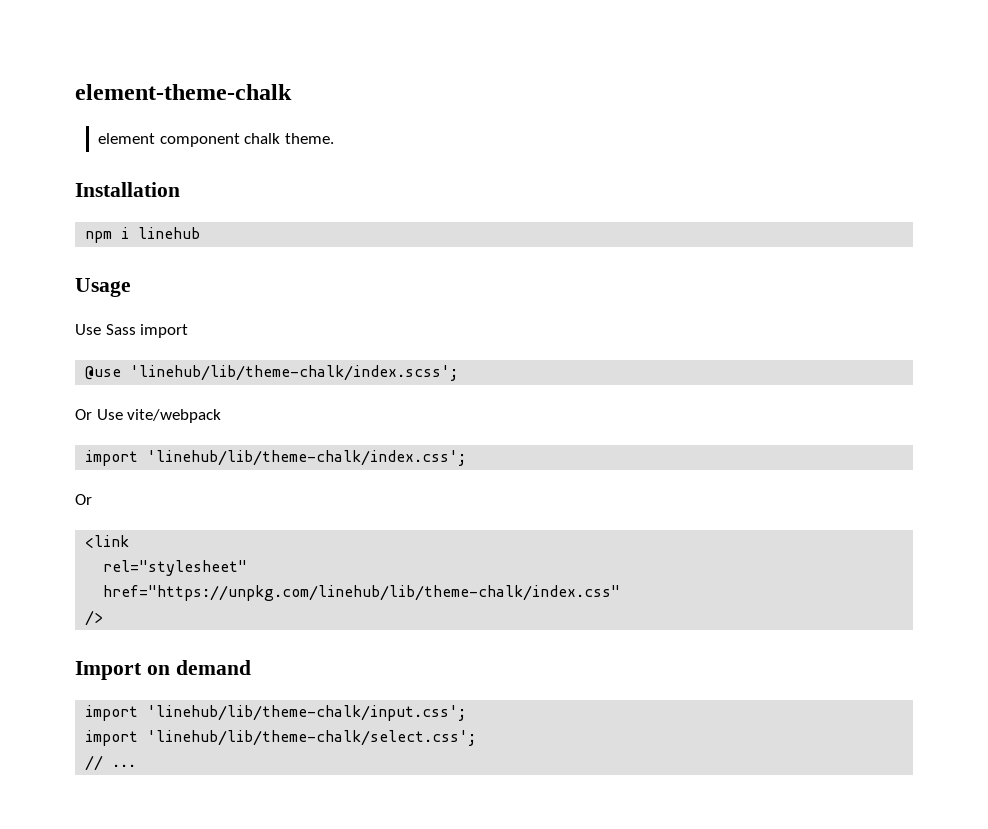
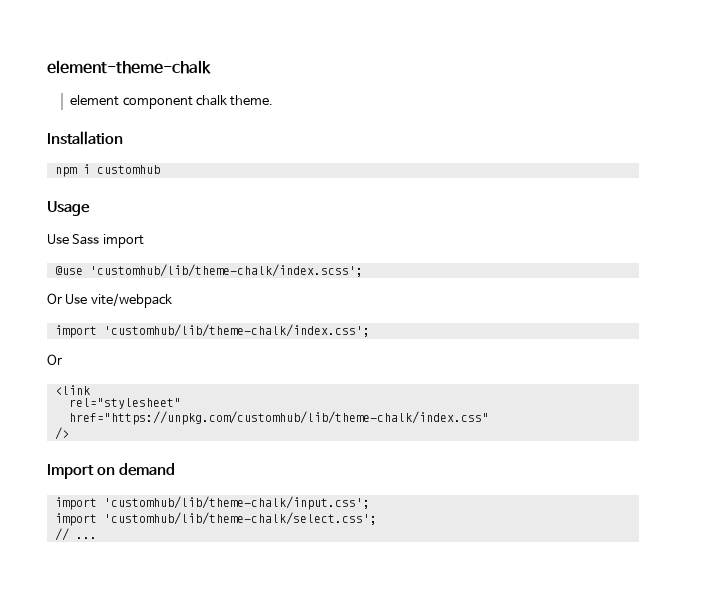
[138,227,201,239] linehub -> [96,165,160,174] customhub
[130,365,459,381] 'linehub/lib/theme-chalk/index.scss'; -> [89,264,363,277] 'customhub/lib/theme-chalk/index.scss';
[147,450,467,466] 'linehub/lib/theme-chalk/index.css'; -> [103,324,370,337] 'customhub/lib/theme-chalk/index.css';
[103,585,621,601] href="https://unpkg.com/linehub/lib/theme-chalk/index.css" -> [68,411,489,425] href="https://unpkg.com/customhub/lib/theme-chalk/index.css"
[147,705,467,721] [85,730,477,746] 'linehub/lib/theme-chalk/input.css'; // import 'linehub/lib/theme-chalk/select.css'; -> [103,496,370,510] [54,512,377,526] 'customhub/lib/theme-chalk/input.css'; // import 'customhub/lib/theme-chalk/select.css';

